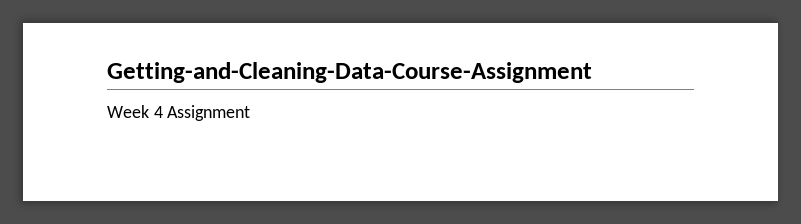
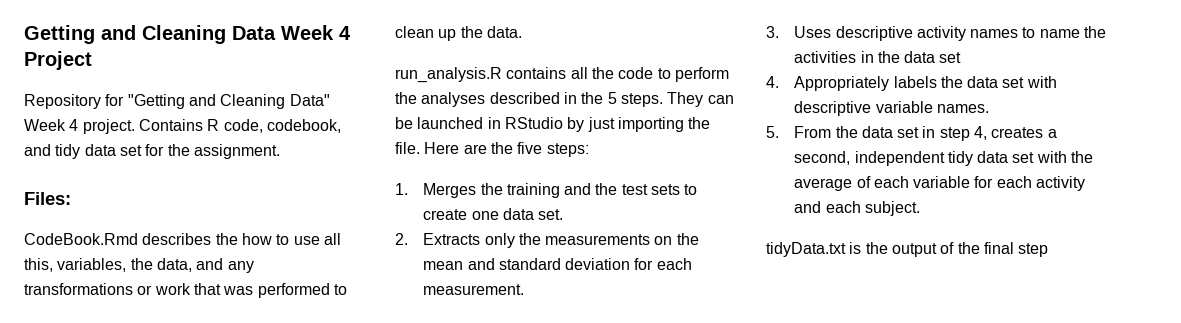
[107,62,592,83] [107,105,251,121] Getting-and-Cleaning-Data-Course-Assignment // Week 4 Assignment -> [24,25,351,44] [24,51,92,70] [24,94,330,109] [24,119,341,134] [24,144,280,159] [24,192,71,205] [24,233,341,245] [24,258,254,273] [24,283,347,298] [395,26,522,41] [395,67,729,83] [395,92,734,107] [395,117,711,132] [395,142,589,157] [395,183,698,198] [423,208,564,220] [395,233,699,248] [423,258,692,270] [423,284,525,295] [766,26,1107,41] [794,51,962,63] [766,76,1057,91] [794,101,989,116] [766,126,1057,141] [794,151,1094,166] [794,176,1086,191] [794,201,920,216] [766,242,1049,257] Getting and Cleaning Data Week 4 Project // Repository for "Getting and Cleaning Data" Week 4 project. Contains R code, codebook, and tidy data set for the assignment. // Files: // CodeBook.Rmd describes the how to use all this, variables, the data, and any transformations or work that was performed to clean up the data. // run_analysis.R contains all the code to perform the analyses described in the 5 steps. They can be launched in RStudio by just importing the file. Here are the five steps: // 1. Merges the training and the test sets to create one data set. // 2. Extracts only the measurements on the mean and standard deviation for each measurement. // 3. Uses descriptive activity names to name the activities in the data set // 4. Appropriately labels the data set with descriptive variable names. // 5. From the data set in step 4, creates a second, independent tidy data set with the average of each variable for each activity and each subject. // tidyData.txt is the output of the final step

